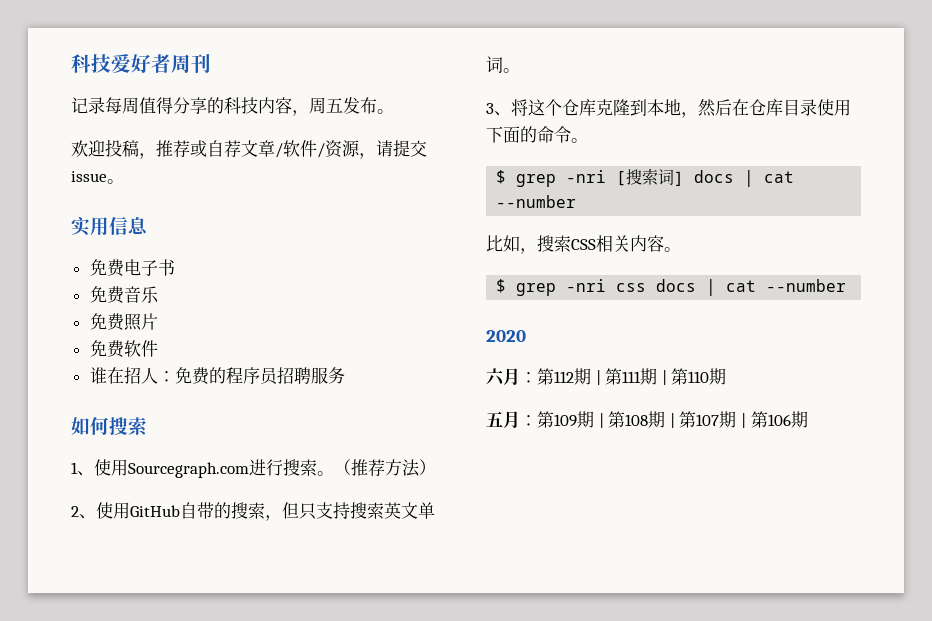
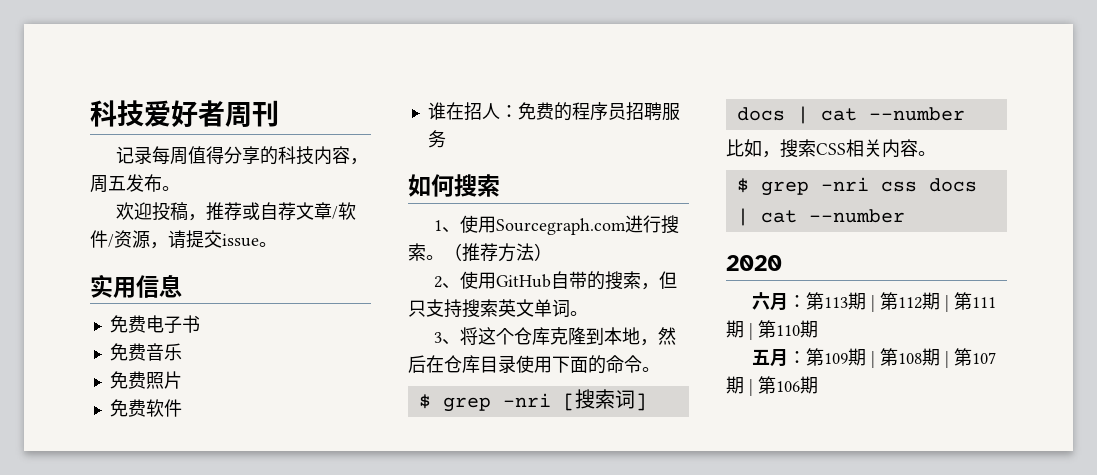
(554, 376) none -> [824,292,899,312] 113期 | 第

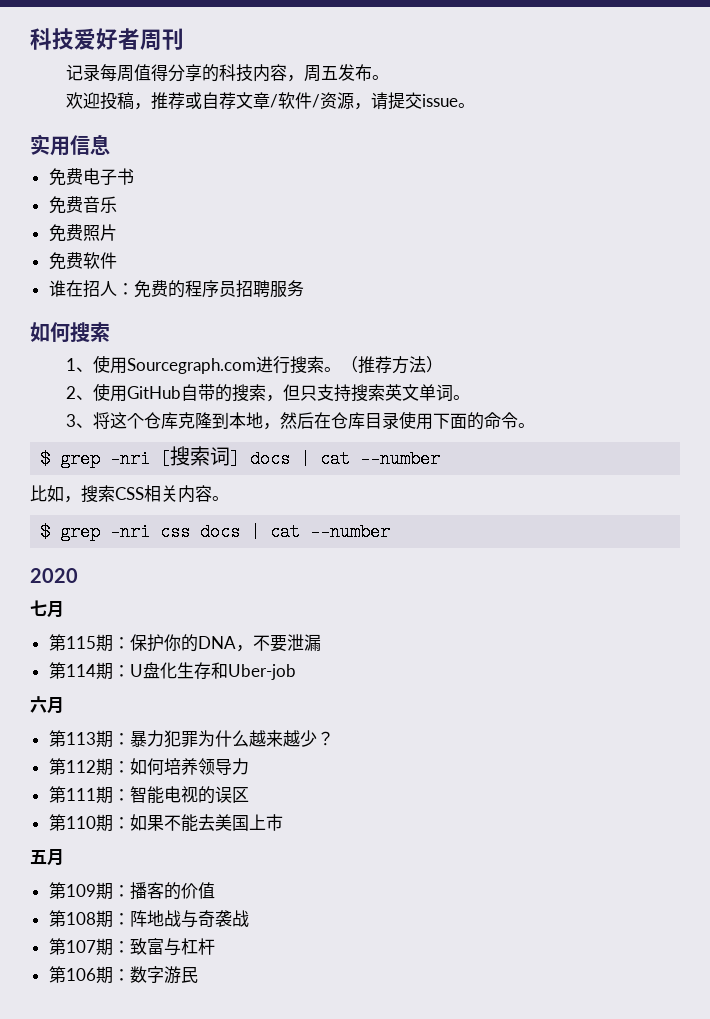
(782, 263) none -> [30,600,64,618] [48,634,321,652] [48,662,296,680] // 七月 // 第115期：保护你的DNA，不要泄漏 // 第114期：U盘化生存和Uber-job
[788,295,807,308] ： -> (64, 705) //
[871,292,997,312] [726,320,818,340] | 第112期 | 第111期 | 第110期 -> [112,730,334,748] [48,758,249,776] [48,786,249,804] [48,814,283,832] ：暴力犯罪为什么越来越少？ // 第112期：如何培养领导力 // 第111期：智能电视的误区 // 第110期：如果不能去美国上市
[788,351,807,364] ： -> (64, 857) //
[871,348,997,368] [726,376,818,396] | 第108期 | 第107期 | 第106期 -> [112,882,215,900] [48,910,249,928] [48,938,215,956] [48,966,198,984] ：播客的价值 // 第108期：阵地战与奇袭战 // 第107期：致富与杠杆 // 第106期：数字游民

